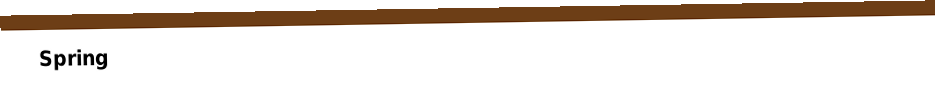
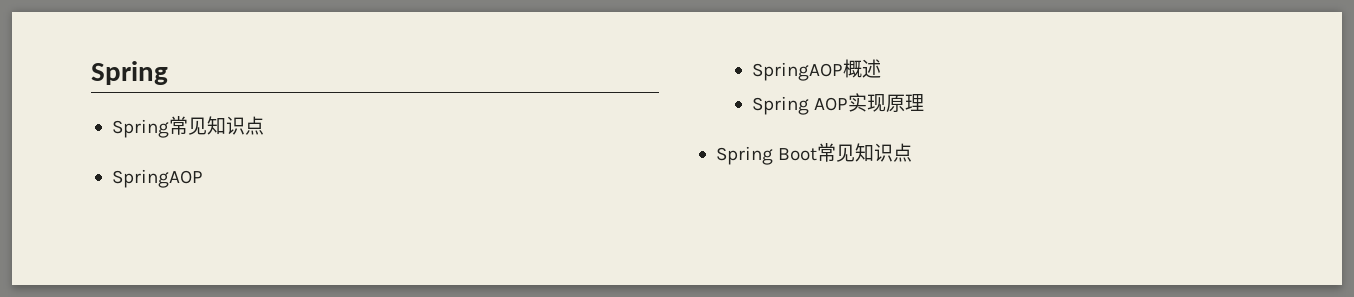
[38,48,110,72] Spring -> [91,61,168,85] [111,116,264,138] [111,169,203,188] [751,59,881,81] [751,93,924,115] [715,143,913,165] Spring // Spring常见知识点 // SpringAOP // SpringAOP概述 // Spring AOP实现原理 // Spring Boot常见知识点

